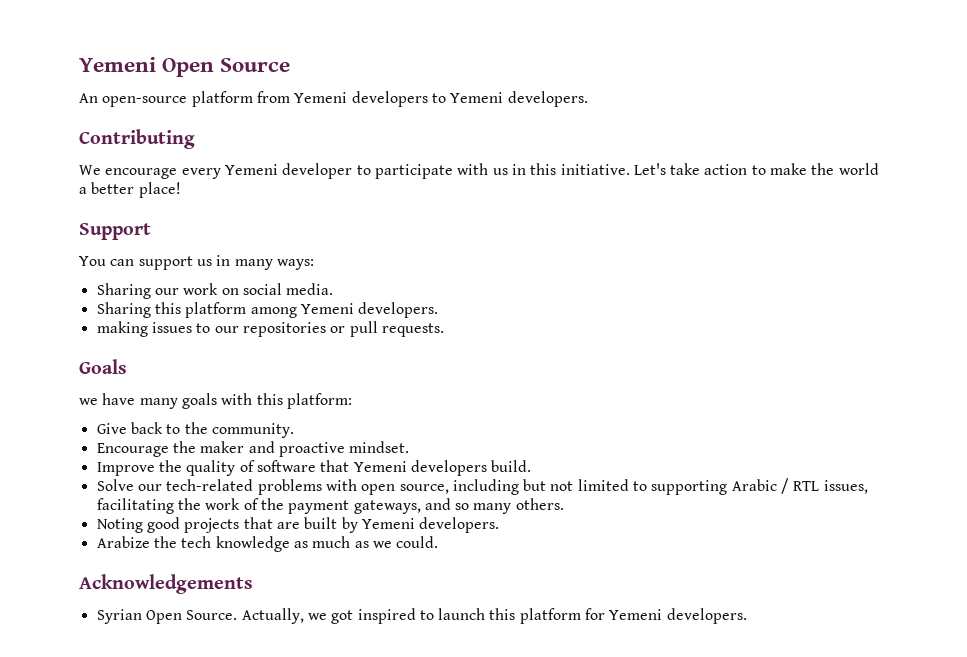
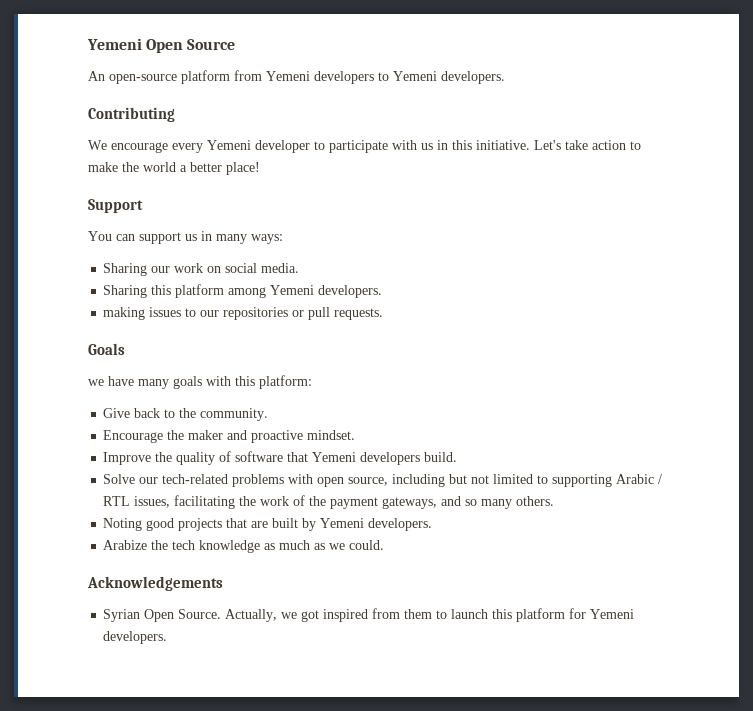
(416, 616) none -> [372,608,433,619] from them

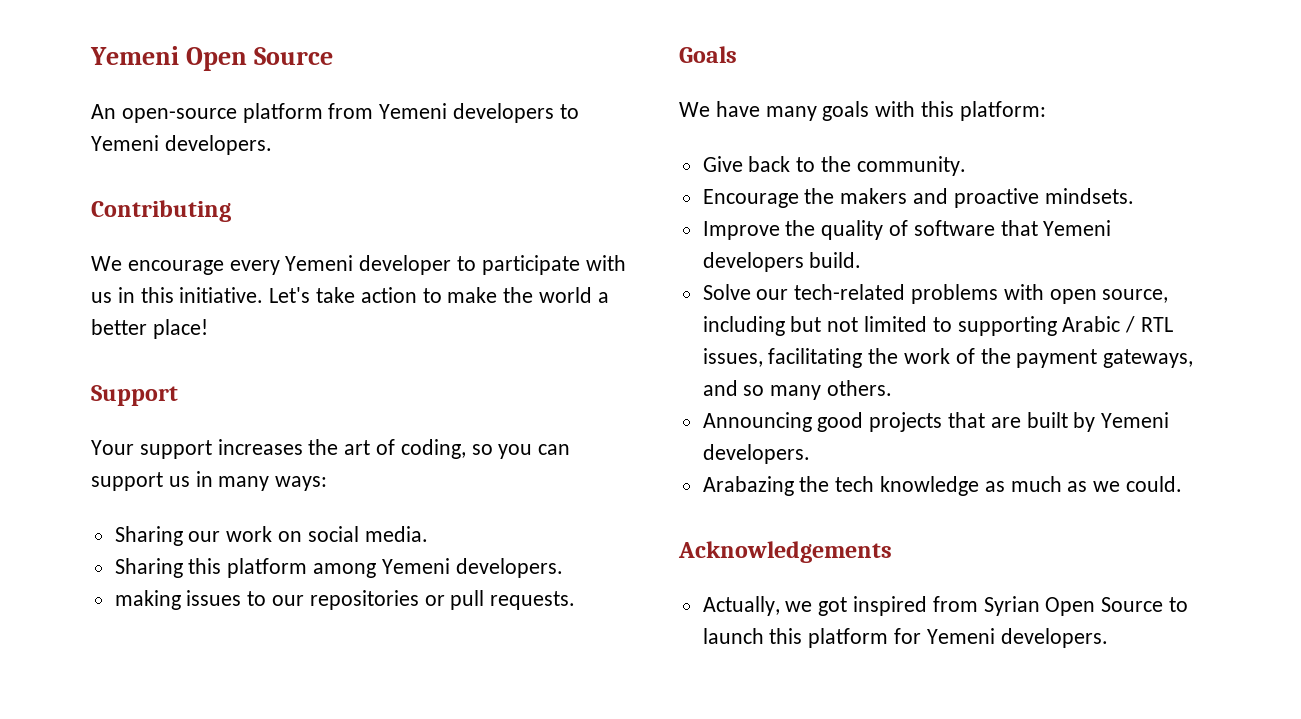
[88,231,112,241] You -> [91,439,533,459] Your support increases the art of coding, so you
[88,379,104,386] we -> [679,102,710,117] We
[188,430,224,440] maker -> [840,188,908,204] makers
[307,430,356,440] mindset. -> [1044,188,1134,204] mindsets.
[103,518,143,531] Noting -> [702,412,812,432] Announcing
[103,540,148,550] Arabize -> [702,476,794,496] Arabazing
[103,609,222,622] Syrian Open Source. -> (892, 552) none
[404,609,433,619] them -> [983,596,1164,616] Syrian Open Source

